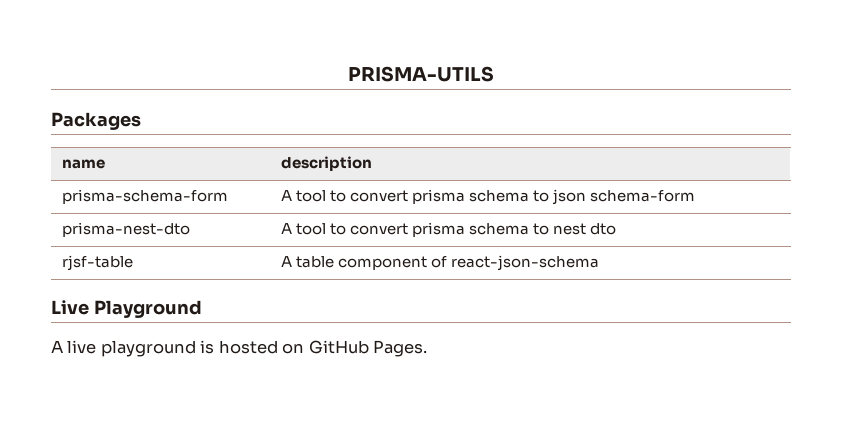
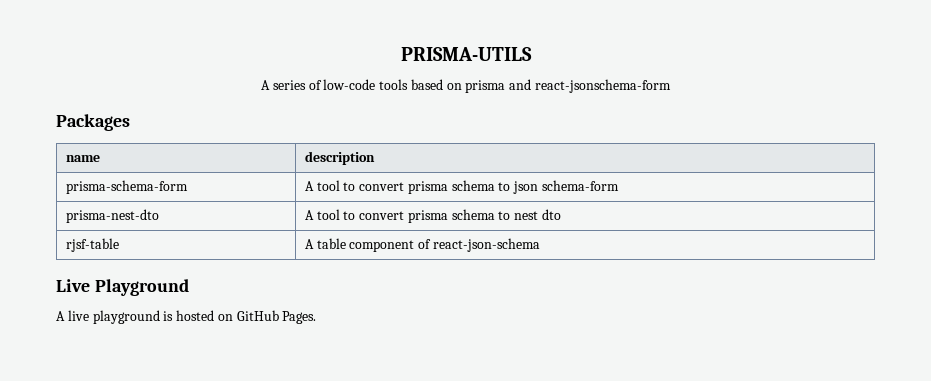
(494, 74) none -> [260,79,672,93] // A series of low-code tools based on prisma and react-jsonschema-form

